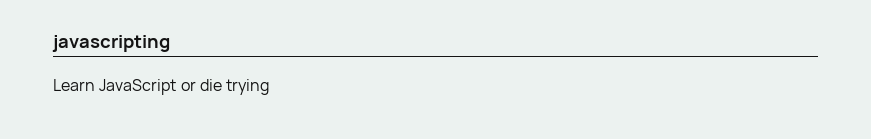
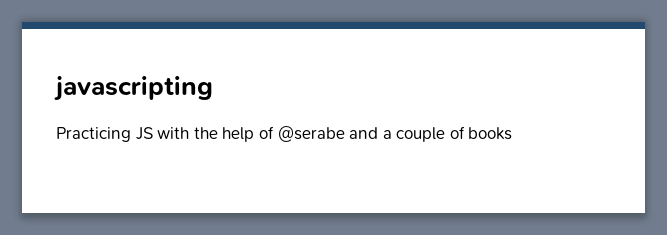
[53,79,270,95] Learn JavaScript or die trying -> [56,126,513,142] Practicing JS with the help of @serabe and a couple of books

